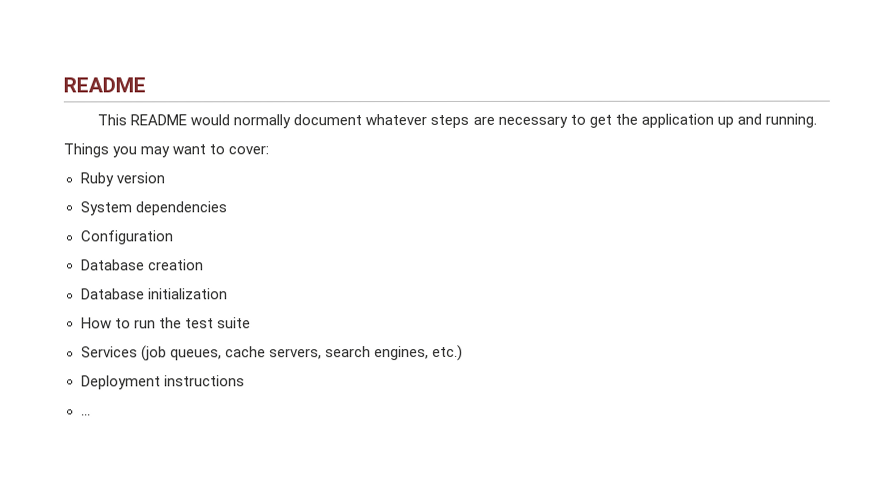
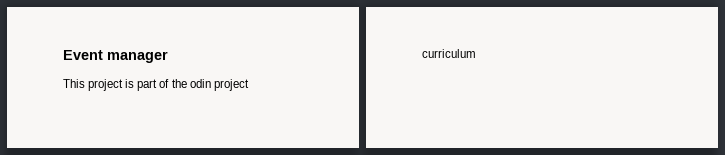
[63,77,146,93] README -> [63,50,168,63] Event manager
[130,113,817,129] [63,143,270,158] [79,172,165,187] [79,201,227,216] [79,230,174,245] [80,259,204,271] [80,288,228,300] [80,317,251,329] [80,344,463,362] [80,375,245,390] [80,413,91,416] README would normally document whatever steps are necessary to get the application up and running. // Things you may want to cover: // Ruby version // System dependencies // Configuration // Database creation // Database initialization // How to run the test suite // Services (job queues, cache servers, search engines, etc.) // Deployment instructions // ... -> [88,79,249,91] [422,49,476,58] project is part of the odin project curriculum

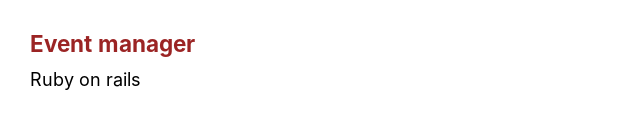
[63,79,249,91] [422,49,476,58] This project is part of the odin project curriculum -> [30,72,141,90] Ruby on rails

